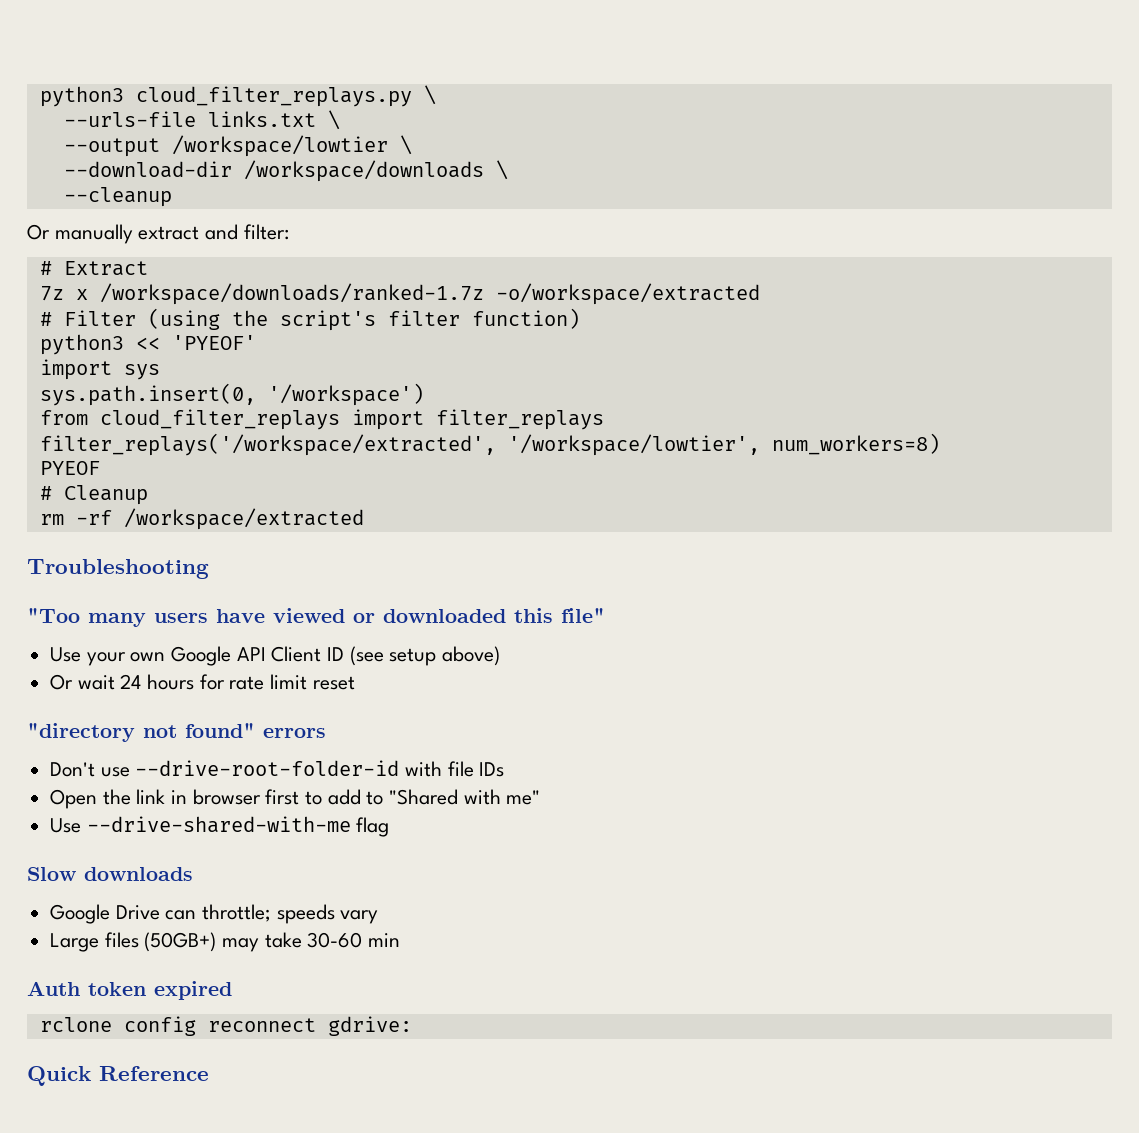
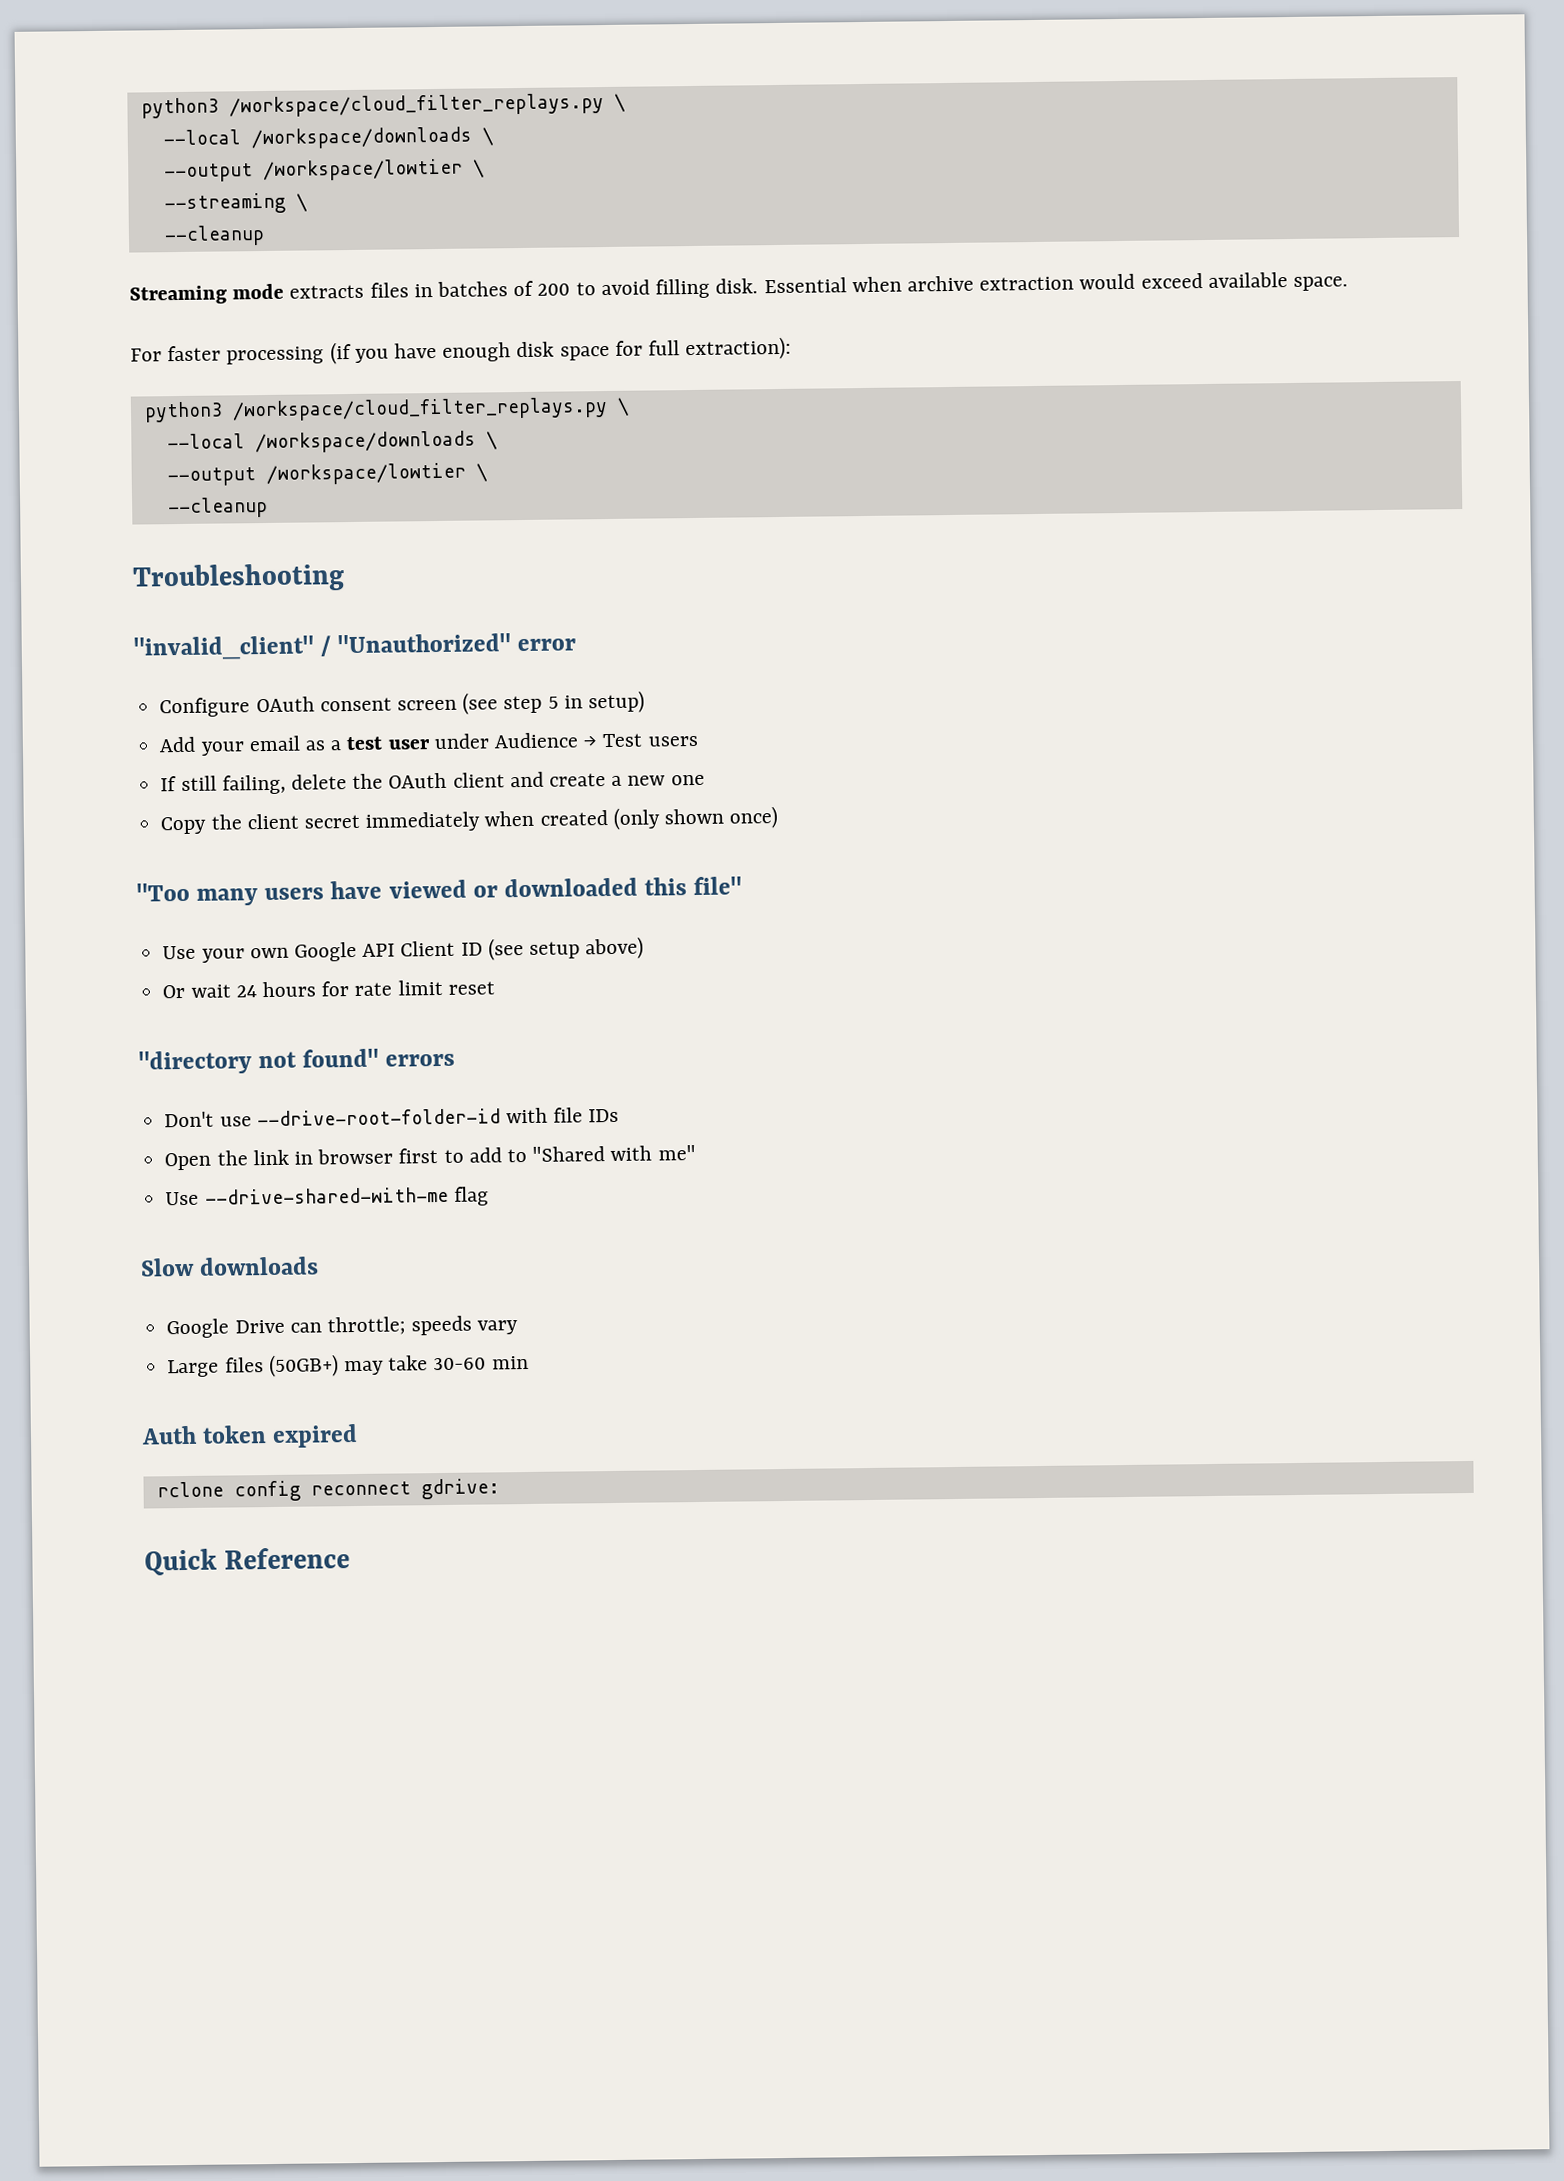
[39,85,436,107] [63,110,340,130] [63,135,412,157] [63,160,508,182] [63,187,172,207] [27,224,289,244] [39,261,148,276] [39,283,760,305] [39,308,580,331] [39,334,256,355] [39,359,160,380] [39,383,424,406] [39,409,604,430] [39,433,940,456] [39,461,100,475] [39,485,148,505] [39,508,364,530] [27,559,209,579] python3 cloud_filter_replays.py \ // --urls-file links.txt \ // --output /workspace/lowtier \ // --download-dir /workspace/downloads \ // --cleanup // Or manually extract and filter: // # Extract // 7z x /workspace/downloads/ranked-1.7z -o/workspace/extracted // # Filter (using the script's filter function) // python3 << 'PYEOF' // import sys // sys.path.insert(0, '/workspace') // from cloud_filter_replays import filter_replays // filter_replays('/workspace/extracted', '/workspace/lowtier', num_workers=8) // PYEOF // # Cleanup // rm -rf /workspace/extracted // Troubleshooting -> [140,93,626,119] [162,126,494,150] [163,158,485,183] [163,192,308,215] [163,224,265,247] [129,272,1348,305] [130,336,792,365] [143,397,630,423] [166,430,498,454] [166,462,488,487] [167,496,268,519] [132,563,345,593] [133,633,577,661] [159,690,645,718] [159,732,698,756] [160,771,705,795] [160,806,779,835] python3 /workspace/cloud_filter_replays.py \ // --local /workspace/downloads \ // --output /workspace/lowtier \ // --streaming \ // --cleanup // Streaming mode extracts files in batches of 200 to avoid filling disk. Essential when archive extraction would exceed available space. // For faster processing (if you have enough disk space for full extraction): // python3 /workspace/cloud_filter_replays.py \ // --local /workspace/downloads \ // --output /workspace/lowtier \ // --cleanup // Troubleshooting // "invalid_client" / "Unauthorized" error // Configure OAuth consent screen (see step 5 in setup) // Add your email as a test user under Audience → Test users // If still failing, delete the OAuth client and create a new one // Copy the client secret immediately when created (only shown once)

